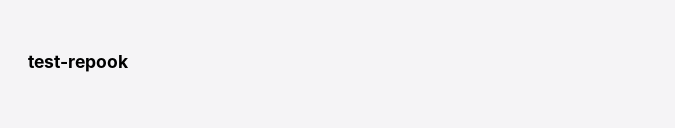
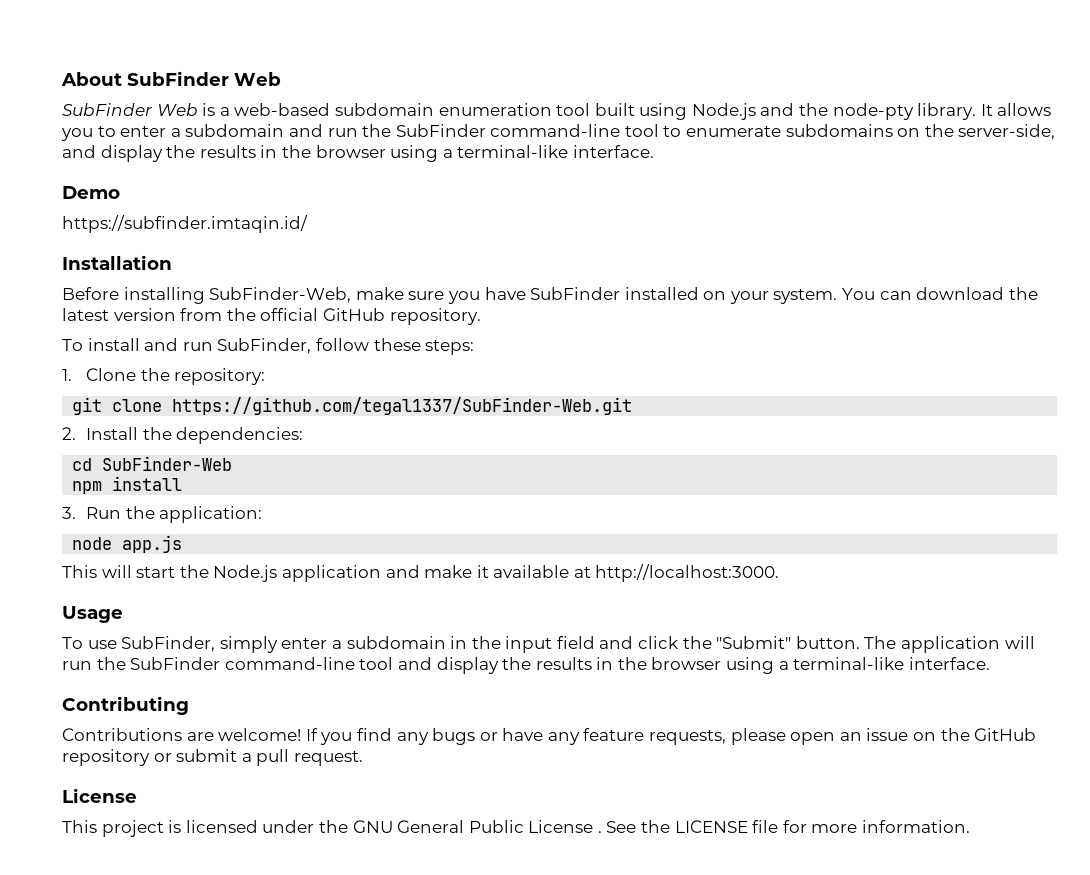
[28,55,129,72] test-repook -> [61,71,281,86] [62,103,1052,120] [61,124,1056,141] [62,145,654,162] [62,186,120,199] [62,215,308,233] [62,255,172,270] [62,287,1038,304] [62,308,481,325] [62,338,475,355] [62,368,266,385] [72,397,633,415] [62,427,304,444] [72,456,233,471] [72,476,183,494] [62,506,263,523] [72,535,183,553] [62,564,780,582] [62,606,123,623] [62,636,1035,653] [62,657,990,674] [62,696,189,715] [62,728,1037,745] [62,749,363,766] [62,788,137,803] [62,820,971,837] About SubFinder Web // SubFinder Web is a web-based subdomain enumeration tool built using Node.js and the node-pty library. It allows you to enter a subdomain and run the SubFinder command-line tool to enumerate subdomains on the server-side, and display the results in the browser using a terminal-like interface. // Demo // https://subfinder.imtaqin.id/ // Installation // Before installing SubFinder-Web, make sure you have SubFinder installed on your system. You can download the latest version from the official GitHub repository. // To install and run SubFinder, follow these steps: // 1. Clone the repository: // git clone https://github.com/tegal1337/SubFinder-Web.git // 2. Install the dependencies: // cd SubFinder-Web // npm install // 3. Run the application: // node app.js // This will start the Node.js application and make it available at http://localhost:3000. // Usage // To use SubFinder, simply enter a subdomain in the input field and click the "Submit" button. The application will run the SubFinder command-line tool and display the results in the browser using a terminal-like interface. // Contributing // Contributions are welcome! If you find any bugs or have any feature requests, please open an issue on the GitHub repository or submit a pull request. // License // This project is licensed under the GNU General Public License . See the LICENSE file for more information.

